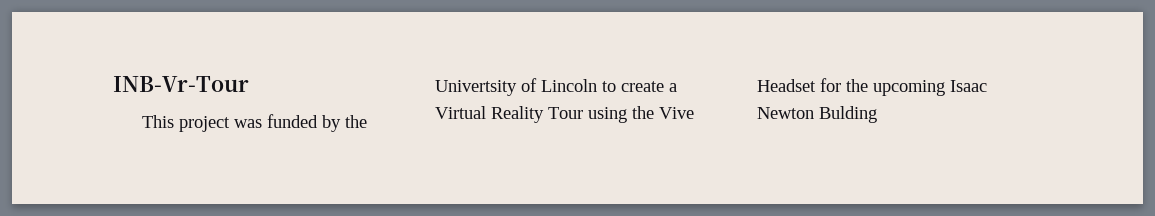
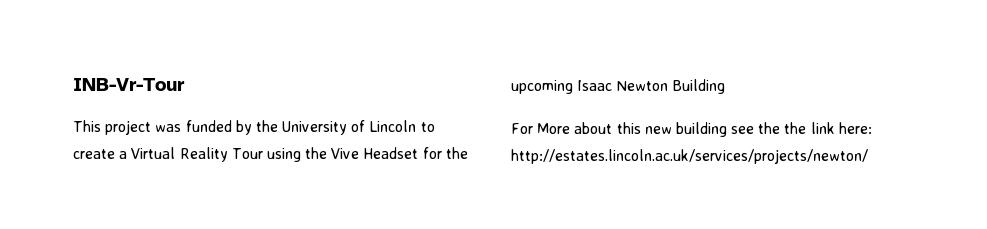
[435,80,517,96] Univertsity -> [282,121,348,135] University
[819,106,877,123] Bulding -> [672,79,725,94] [511,122,872,137] [511,149,868,164] Building // For More about this new building see the the link here: http://estates.lincoln.ac.uk/services/projects/newton/

